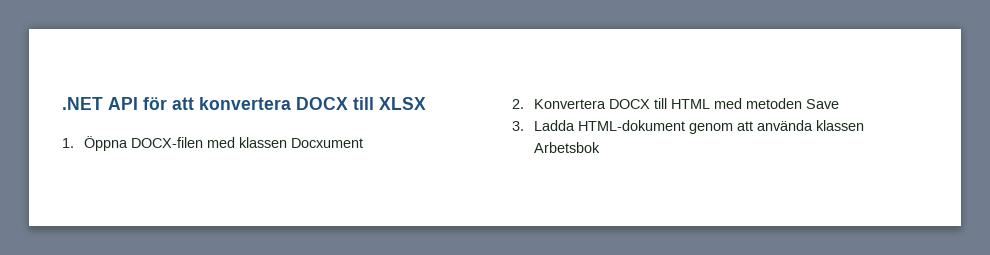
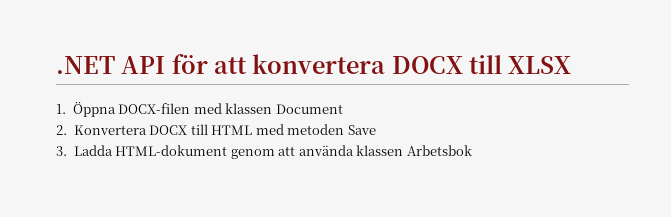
[291,138,364,148] Docxument -> [275,104,343,114] Document

